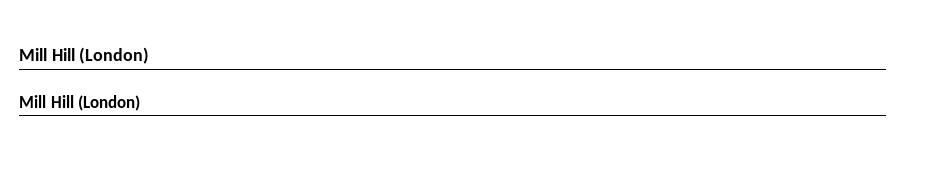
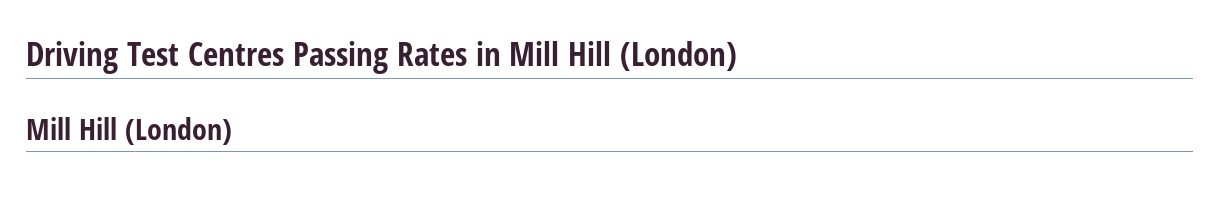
(19, 54) none -> [26,41,501,74] Driving Test Centres Passing Rates in

